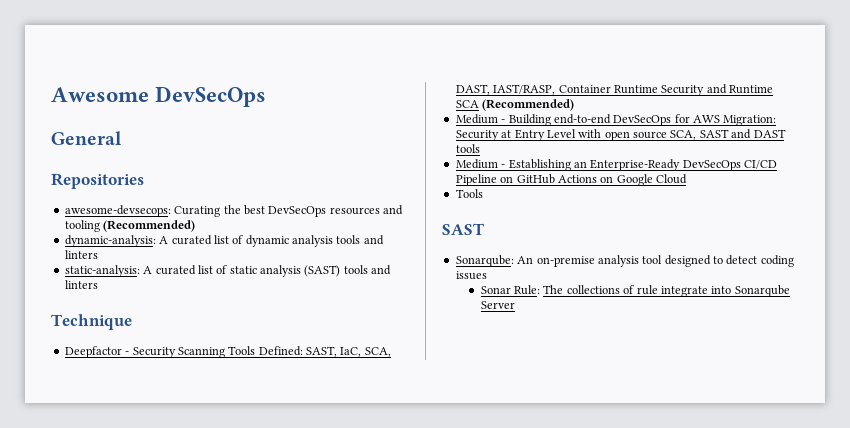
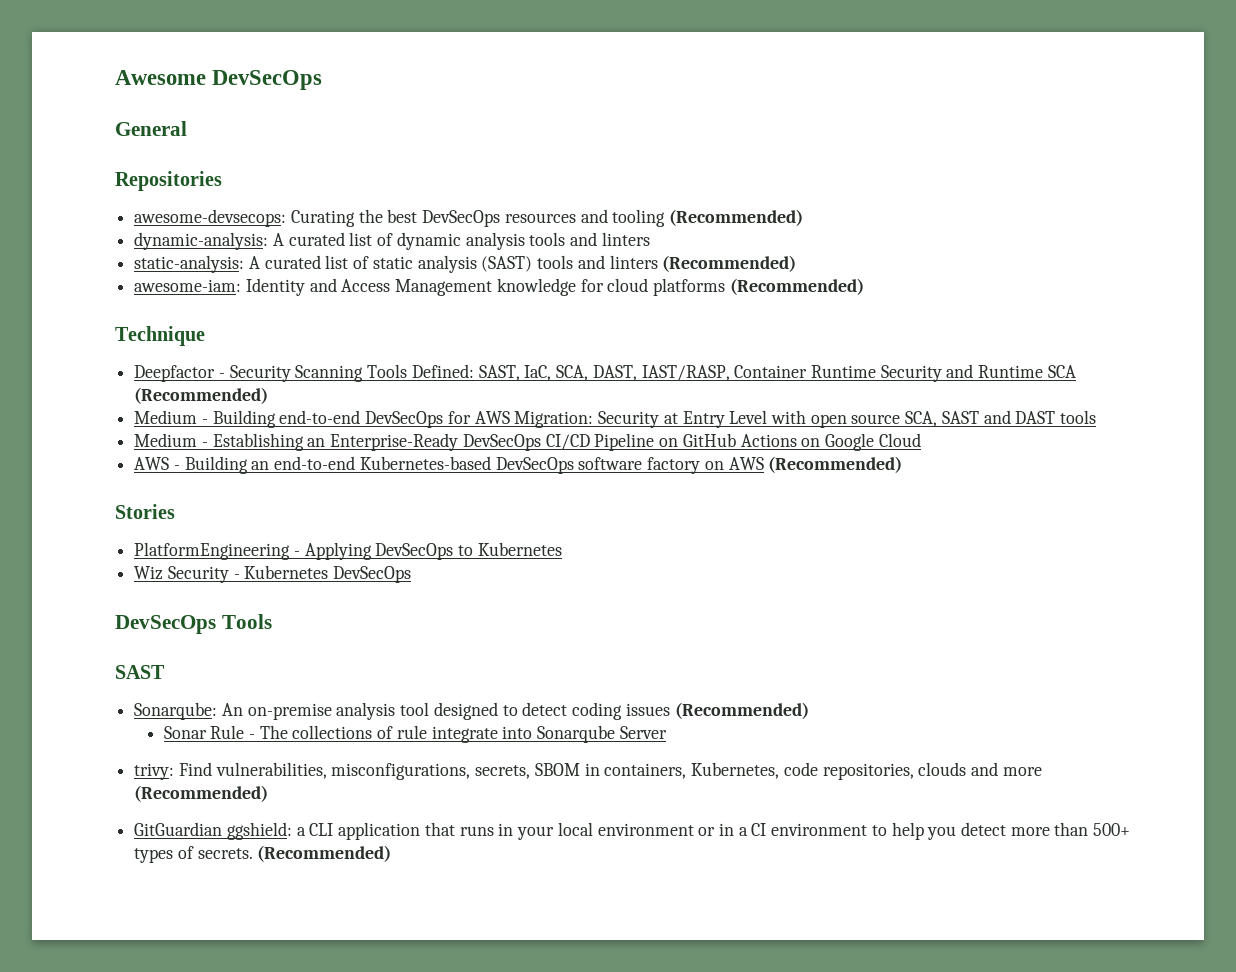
(98, 284) none -> [662,255,797,272] [134,278,864,296] (Recommended) // awesome-iam: Identity and Access Management knowledge for cloud platforms (Recommended)
(687, 179) none -> [134,456,903,474] [115,504,175,519] [134,542,562,560] [134,565,412,583] [115,615,216,634] AWS - Building an end-to-end Kubernetes-based DevSecOps software factory on AWS (Recommended) // Stories // PlatformEngineering - Applying DevSecOps to Kubernetes // Wiz Security - Kubernetes DevSecOps // DevSecOps
(487, 275) none -> [674,702,809,719] (Recommended)
[514,285,541,295] Rule: -> [210,725,256,739] Rule -
(515, 305) none -> [134,762,1042,780] [134,785,269,802] [134,822,1131,840] [134,845,392,863] // trivy: Find vulnerabilities, misconfigurations, secrets, SBOM in containers, Kubernetes, code repositories, clouds and more (Recommended) // GitGuardian ggshield: a CLI application that runs in your local environment or in a CI environment to help you detect more than 500+ types of secrets. (Recommended)

